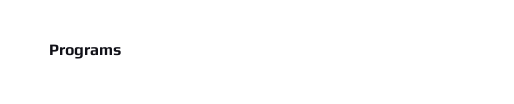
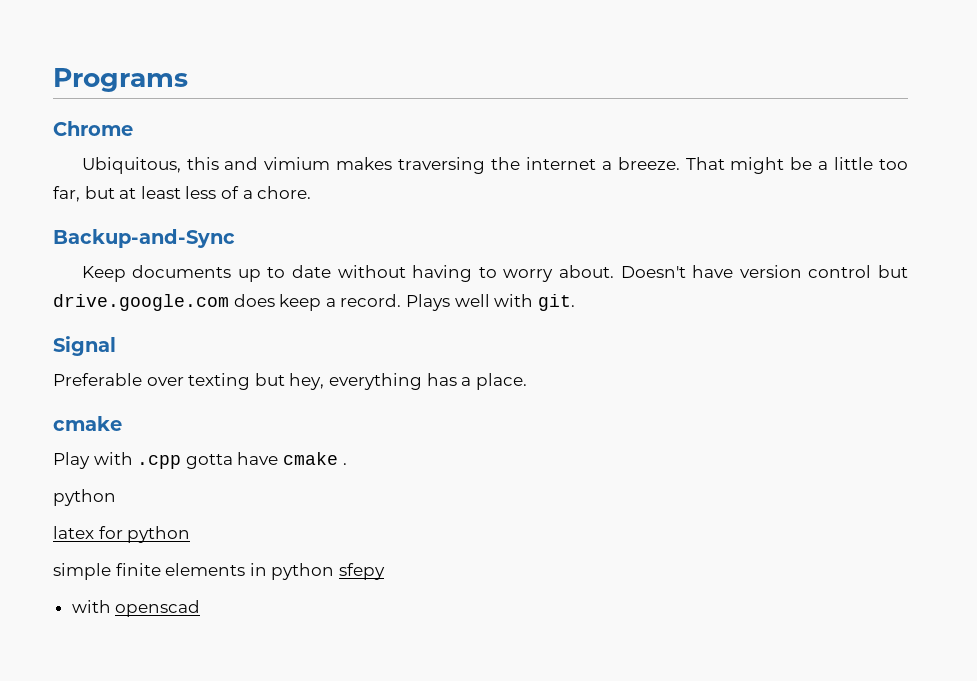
(121, 51) none -> [53,121,133,136] [81,157,908,174] [53,186,312,202] [53,229,235,248] [81,265,909,282] [53,294,575,311] [53,336,116,356] [53,373,527,390] [53,416,122,431] [53,452,347,469] [53,489,116,506] [53,526,191,543] [53,563,385,580] [71,600,201,617] // Chrome // Ubiquitous, this and vimium makes traversing the internet a breeze. That might be a little too far, but at least less of a chore. // Backup-and-Sync // Keep documents up to date without having to worry about. Doesn't have version control but drive.google.com does keep a record. Plays well with git. // Signal // Preferable over texting but hey, everything has a place. // cmake // Play with .cpp gotta have cmake . // python // latex for python // simple finite elements in python sfepy // with openscad

